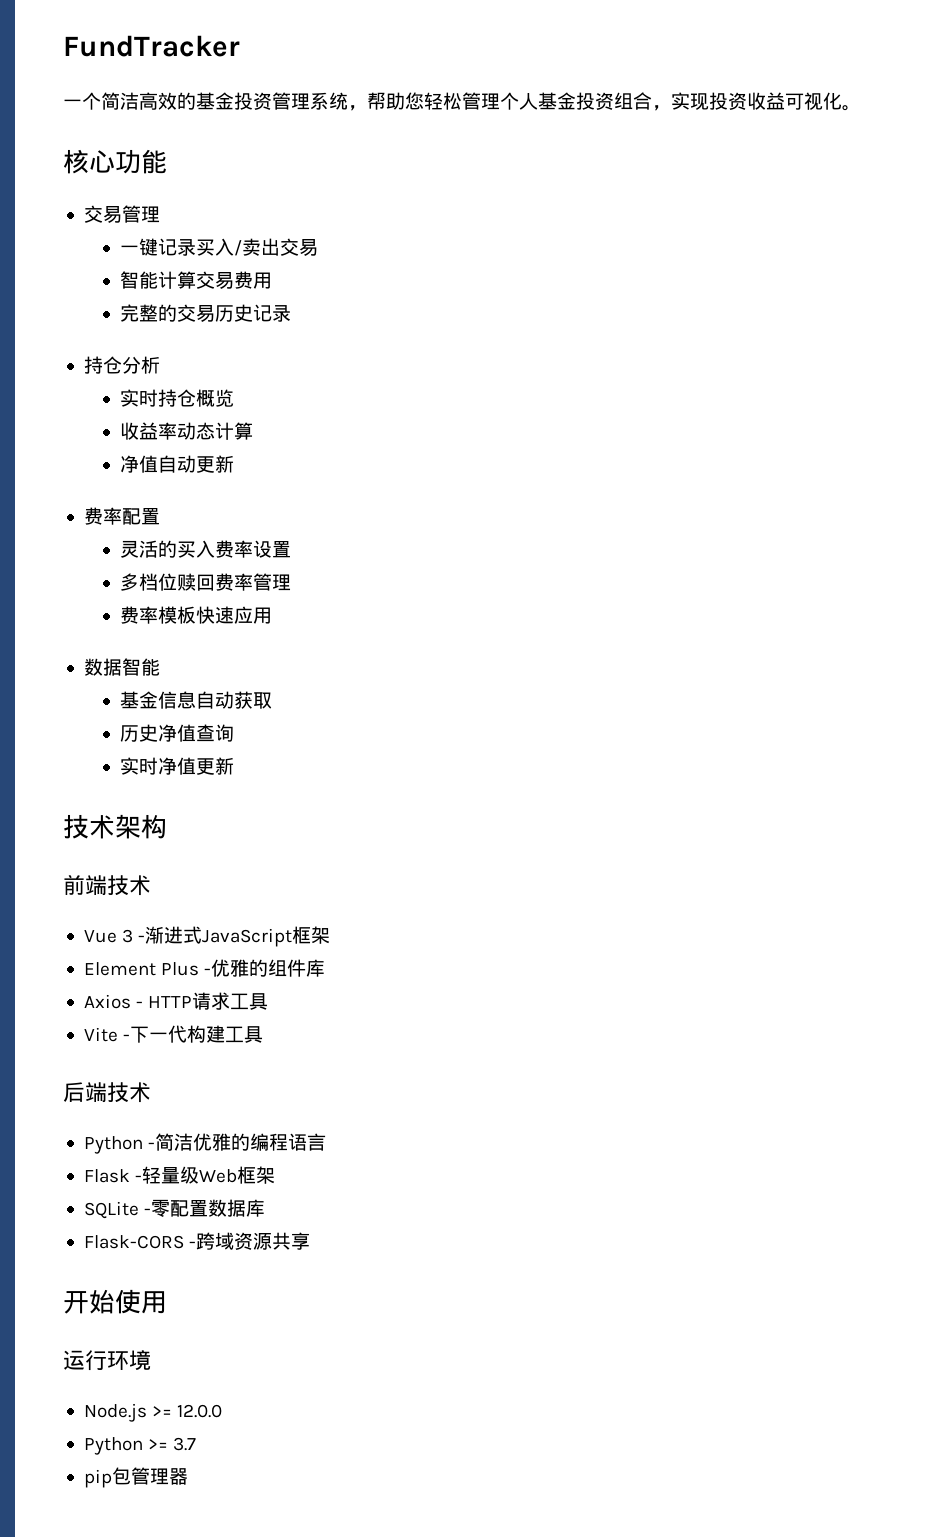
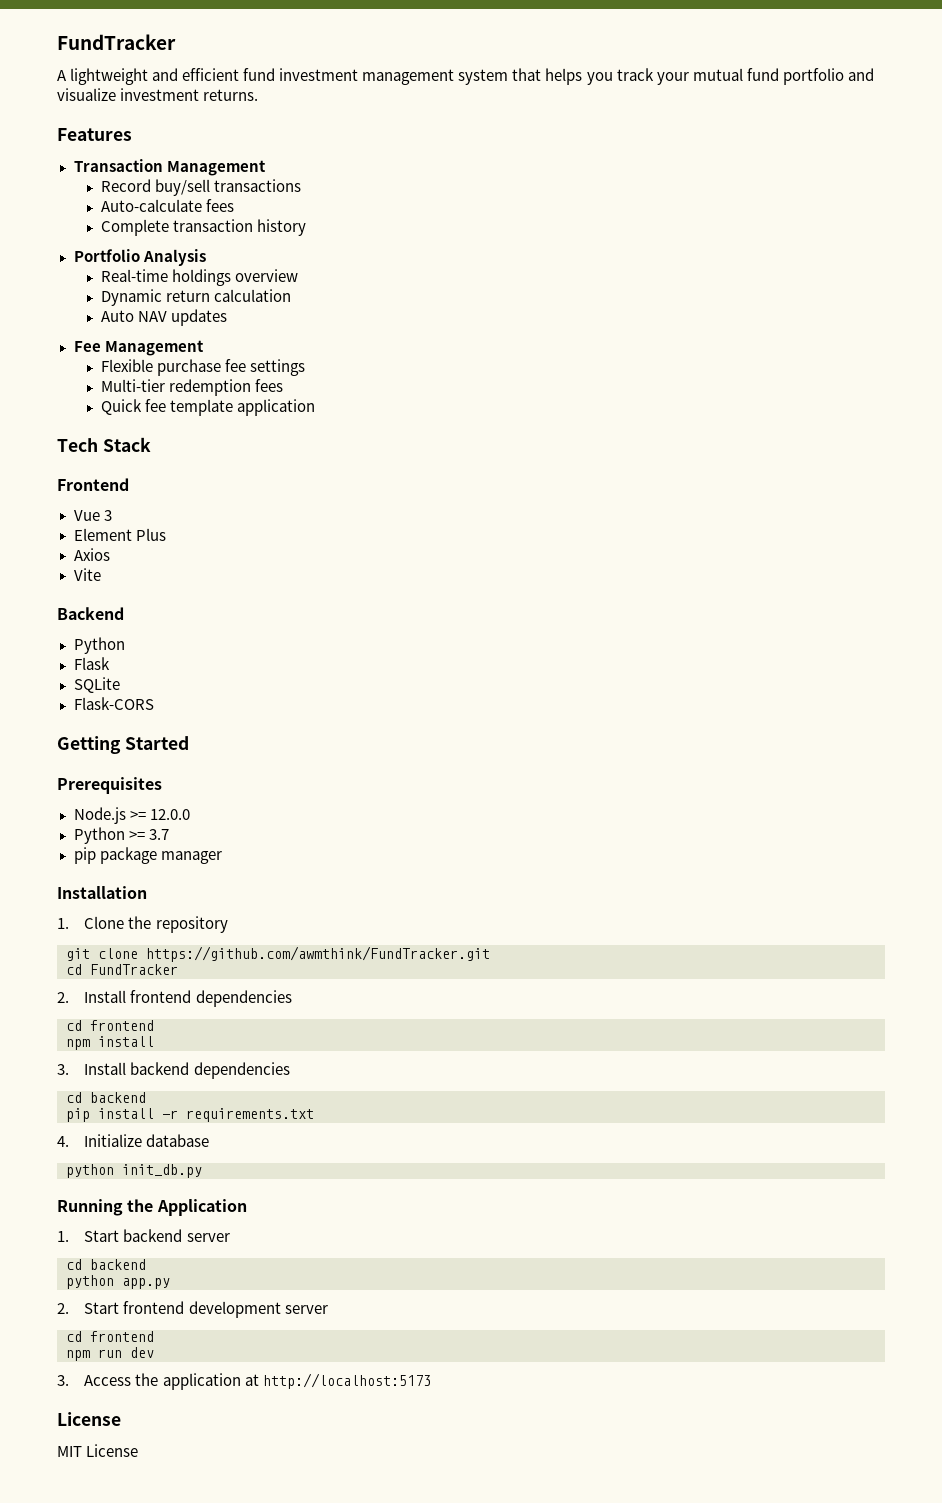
[63,35,240,57] [63,92,861,111] [63,149,167,174] [83,205,160,223] [119,238,318,256] [119,271,272,289] [119,304,291,322] [83,356,160,374] [119,389,234,407] [119,422,253,440] [119,455,234,473] [83,507,160,525] [119,540,291,558] [119,573,291,591] [119,606,272,624] [83,658,160,676] [119,691,272,709] [119,724,234,742] [119,757,234,775] [63,814,167,839] [63,874,151,896] [83,926,331,947] [83,959,326,977] [83,992,269,1010] [83,1025,264,1043] [63,1082,151,1103] [83,1133,327,1154] [83,1166,276,1184] [83,1199,266,1219] [83,1232,311,1250] [63,1289,167,1314] [63,1350,151,1371] FundTracker // 一个简洁高效的基金投资管理系统，帮助您轻松管理个人基金投资组合，实现投资收益可视化。 // 核心功能 // 交易管理 // 一键记录买入/卖出交易 // 智能计算交易费用 // 完整的交易历史记录 // 持仓分析 // 实时持仓概览 // 收益率动态计算 // 净值自动更新 // 费率配置 // 灵活的买入费率设置 // 多档位赎回费率管理 // 费率模板快速应用 // 数据智能 // 基金信息自动获取 // 历史净值查询 // 实时净值更新 // 技术架构 // 前端技术 // Vue 3 -渐进式JavaScript框架 // Element Plus -优雅的组件库 // Axios - HTTP请求工具 // Vite -下一代构建工具 // 后端技术 // Python -简洁优雅的编程语言 // Flask -轻量级Web框架 // SQLite -零配置数据库 // Flask-CORS -跨域资源共享 // 开始使用 // 运行环境 -> [57,34,176,50] [57,68,874,85] [57,88,259,101] [57,128,132,141] [73,159,266,176] [100,179,301,196] [100,199,234,212] [100,219,306,236] [73,249,206,266] [100,269,298,286] [100,289,291,306] [100,309,227,326] [73,340,204,356] [100,359,306,376] [100,379,283,396] [100,399,316,416] [57,437,151,452] [57,478,129,491] [73,510,112,521] [73,528,166,541] [73,548,110,561] [73,568,101,581] [57,607,124,620] [73,637,125,654] [73,657,110,670] [73,677,120,693] [73,697,154,710] [57,736,189,754] [57,777,162,794] FundTracker // A lightweight and efficient fund investment management system that helps you track your mutual fund portfolio and visualize investment returns. // Features // Transaction Management // Record buy/sell transactions // Auto-calculate fees // Complete transaction history // Portfolio Analysis // Real-time holdings overview // Dynamic return calculation // Auto NAV updates // Fee Management // Flexible purchase fee settings // Multi-tier redemption fees // Quick fee template application // Tech Stack // Frontend // Vue 3 // Element Plus // Axios // Vite // Backend // Python // Flask // SQLite // Flask-CORS // Getting Started // Prerequisites
[111,1467,188,1485] 包管理器 -> [99,847,222,864] [57,886,147,899] [57,916,228,933] [66,946,490,962] [66,964,178,975] [57,990,292,1007] [66,1020,154,1031] [66,1036,154,1050] [57,1062,290,1079] [66,1092,146,1103] [66,1108,314,1122] [57,1134,210,1147] [66,1164,202,1178] [57,1199,247,1216] [57,1229,230,1242] [66,1259,146,1270] [66,1275,170,1289] [57,1301,328,1318] [66,1331,154,1342] [66,1347,154,1361] [57,1373,431,1390] [57,1412,121,1426] [57,1444,139,1457] package manager // Installation // 1. Clone the repository // git clone https://github.com/awmthink/FundTracker.git // cd FundTracker // 2. Install frontend dependencies // cd frontend // npm install // 3. Install backend dependencies // cd backend // pip install -r requirements.txt // 4. Initialize database // python init_db.py // Running the Application // 1. Start backend server // cd backend // python app.py // 2. Start frontend development server // cd frontend // npm run dev // 3. Access the application at http://localhost:5173 // License // MIT License

